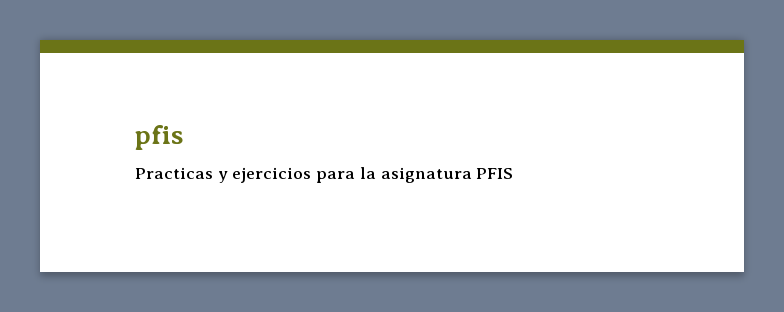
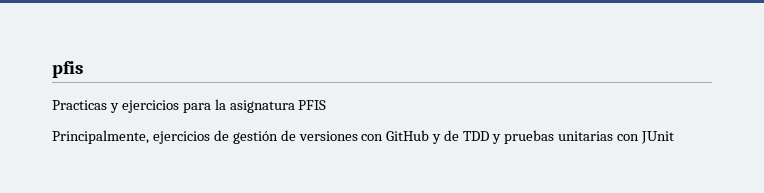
(514, 173) none -> [52,130,674,144] // Principalmente, ejercicios de gestión de versiones con GitHub y de TDD y pruebas unitarias con JUnit

